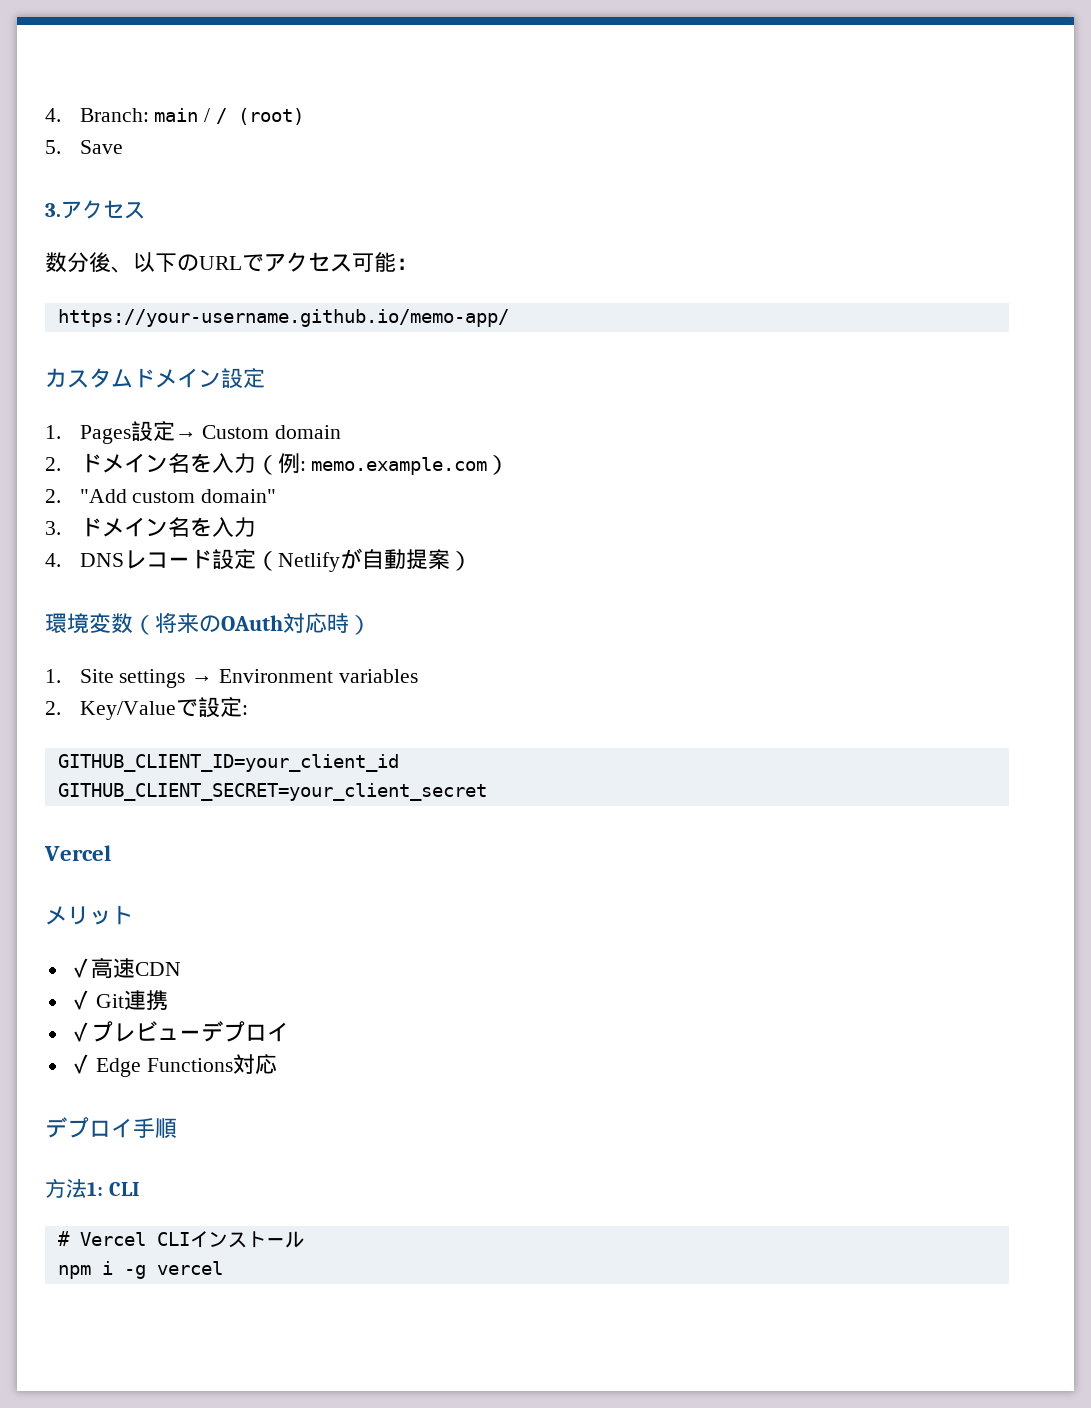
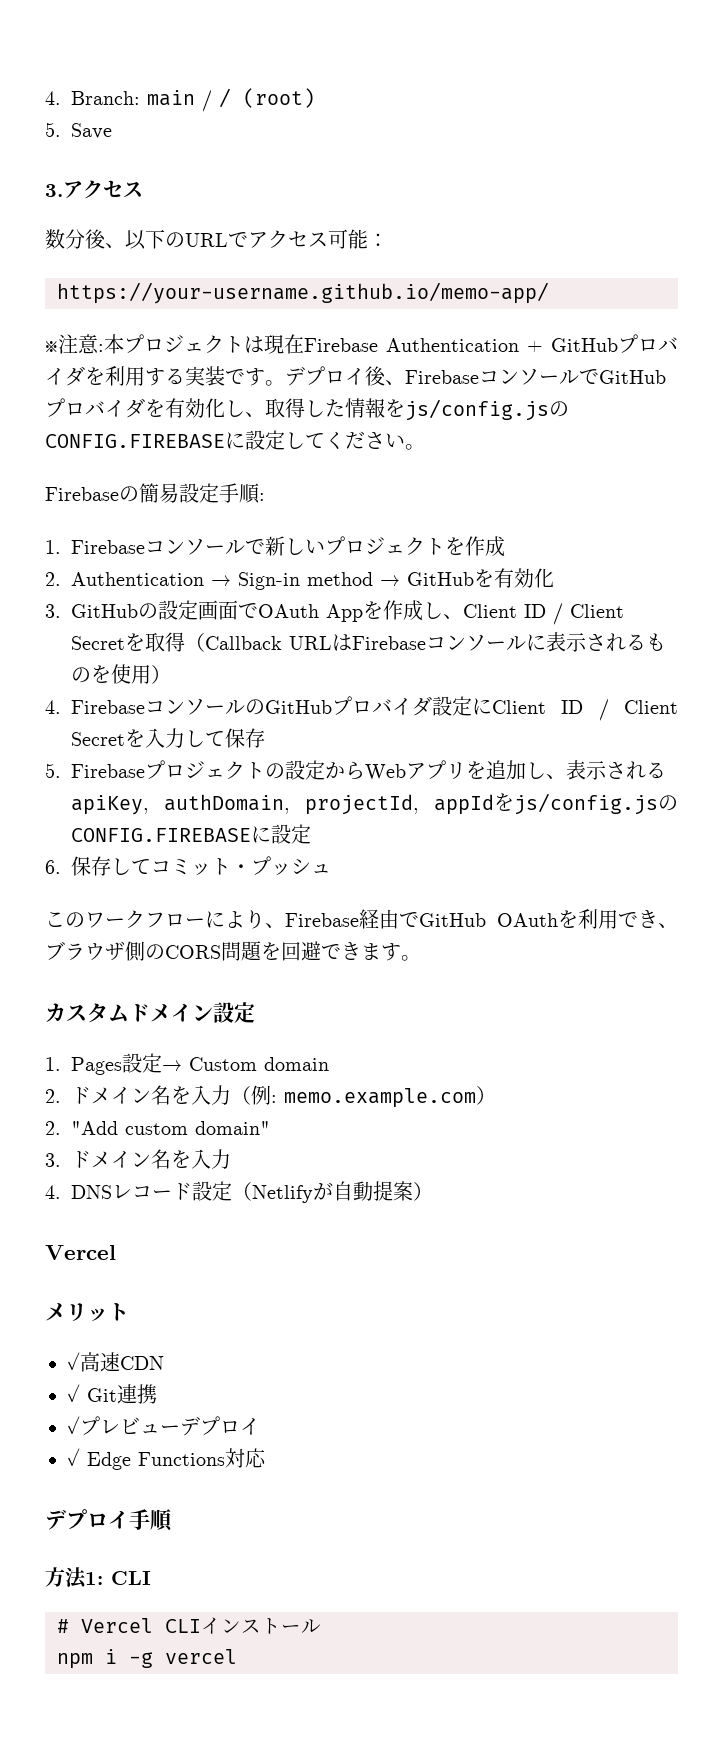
(509, 318) none -> [45,334,678,354] [45,366,666,386] [45,398,569,421] [45,430,425,450] [45,483,265,504] [45,536,505,557] [45,568,554,590] [45,600,624,625] [71,632,666,652] [71,664,171,684] [45,696,679,721] [71,728,265,748] [45,760,666,781] [71,793,678,815] [71,824,311,844] [45,856,331,876] [45,909,678,929] [45,941,421,961] // ※注意:本プロジェクトは現在Firebase Authentication + GitHubプロバイダを利用する実装です。デプロイ後、FirebaseコンソールでGitHubプロバイダを有効化し、取得した情報をjs/config.jsのCONFIG.FIREBASEに設定してください。 // Firebaseの簡易設定手順: // 1. Firebaseコンソールで新しいプロジェクトを作成 // 2. Authentication → Sign-in method → GitHubを有効化 // 3. GitHubの設定画面でOAuth Appを作成し、Client ID / Client Secretを取得（Callback URLはFirebaseコンソールに表示されるものを使用） // 4. FirebaseコンソールのGitHubプロバイダ設定にClient ID / Client Secretを入力して保存 // 5. Firebaseプロジェクトの設定からWebアプリを追加し、表示されるapiKey, authDomain, projectId, appIdをjs/config.jsのCONFIG.FIREBASEに設定 // 6.保存してコミット・プッシュ // このワークフローにより、Firebase経由でGitHub OAuthを利用でき、ブラウザ側のCORS問題を回避できます。
[45,612,371,635] [45,669,418,688] [45,697,248,720] [57,754,399,772] [57,783,487,801] // 環境変数（将来のOAuth対応時） // 1. Site settings → Environment variables // 2. Key/Valueで設定: // GITHUB_CLIENT_ID=your_client_id // GITHUB_CLIENT_SECRET=your_client_secret -> (433, 1191) none

